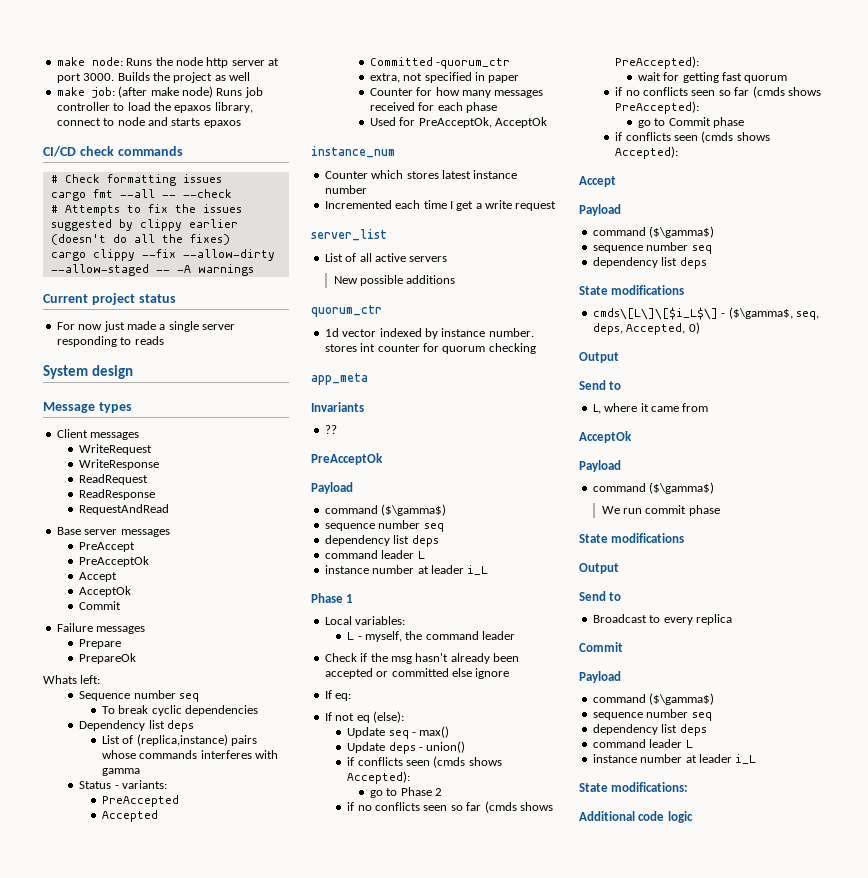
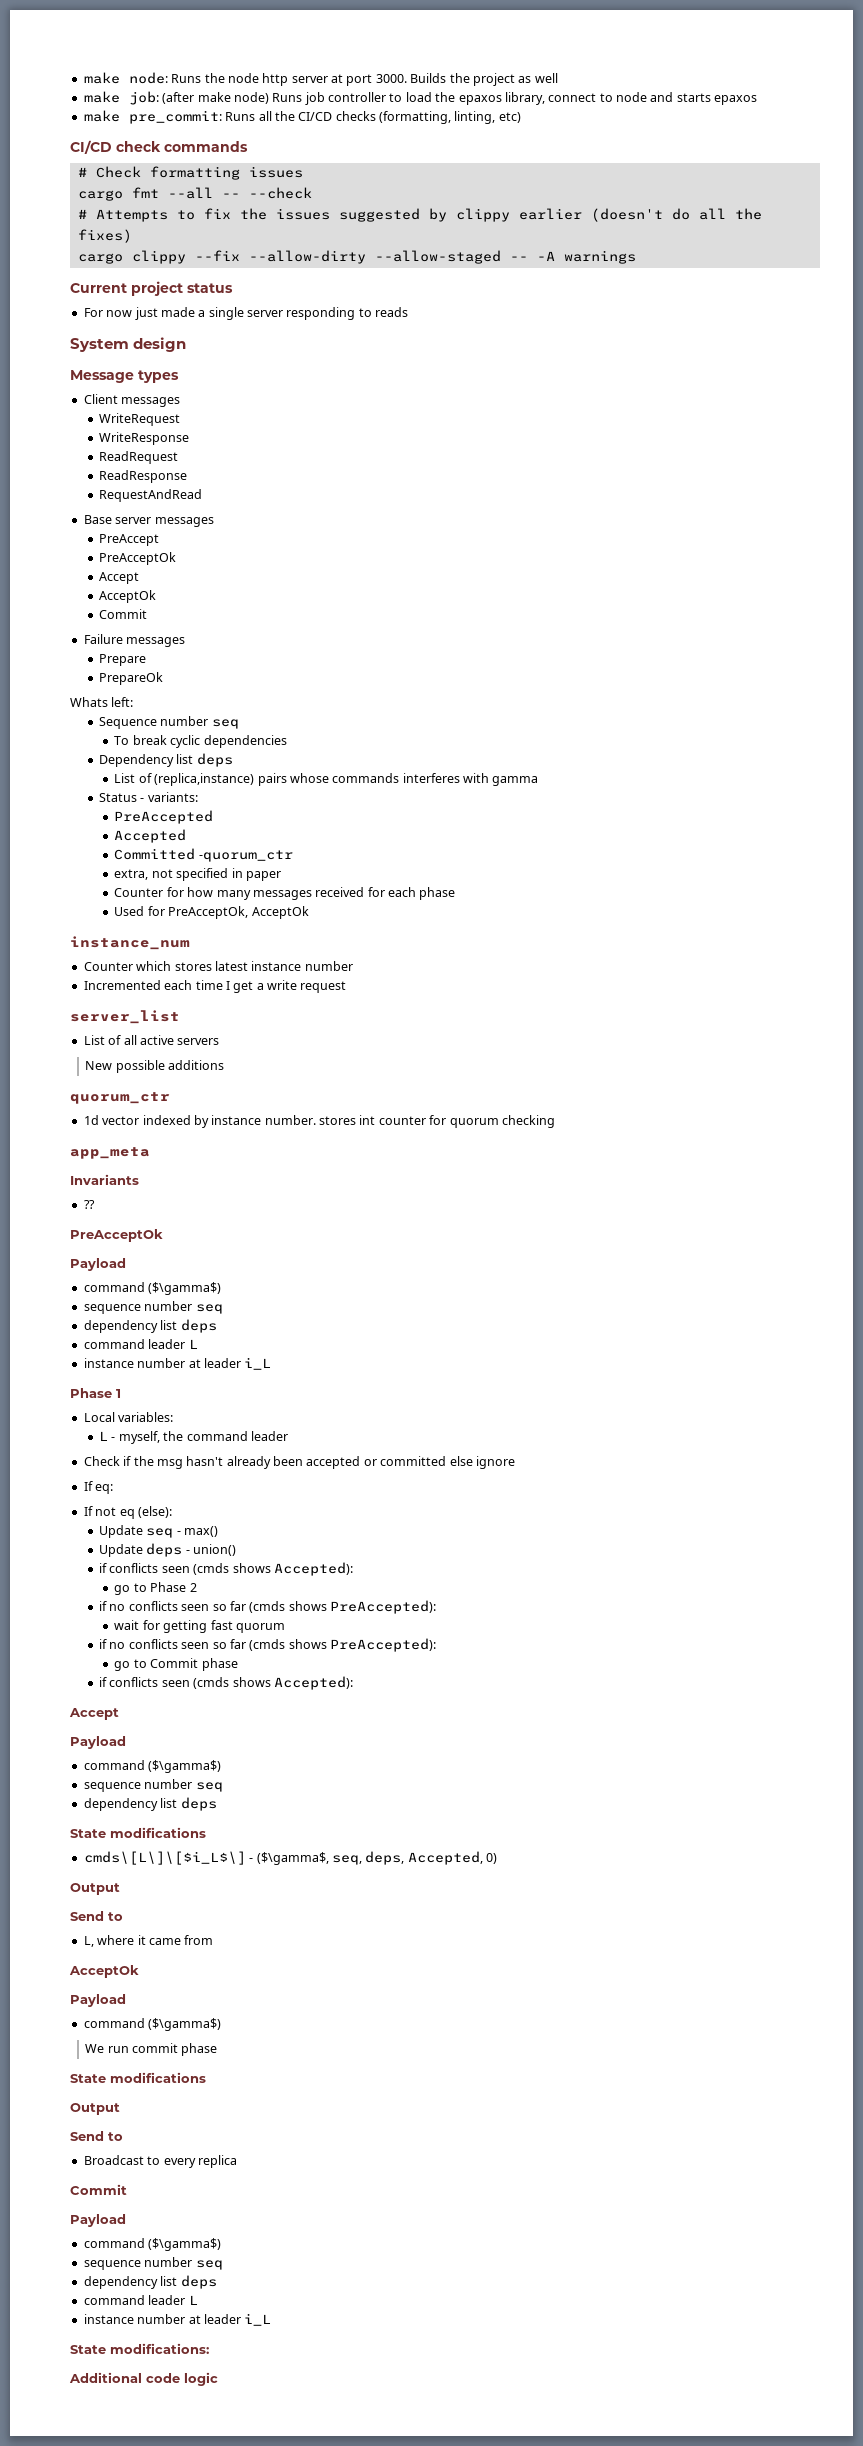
(241, 124) none -> [83,110,521,124] // make pre_commit: Runs all the CI/CD checks (formatting, linting, etc)

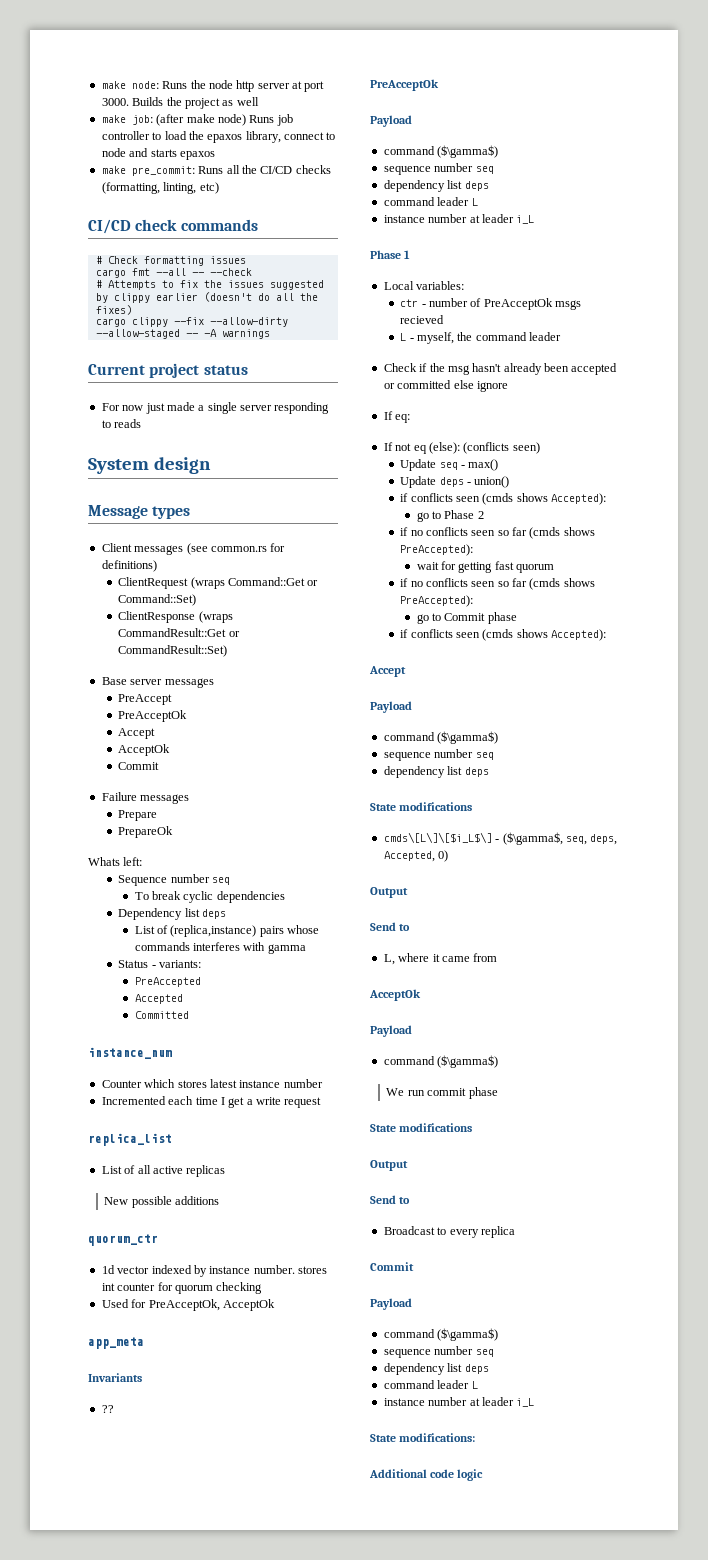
[99,413,181,426] [99,432,190,445] [99,451,179,464] [99,470,188,483] [99,489,203,502] // WriteRequest // WriteResponse // ReadRequest // ReadResponse // RequestAndRead -> [186,543,286,555] [101,560,157,572] [118,577,319,589] [118,594,197,606] [118,611,233,623] [118,628,240,637] [118,645,228,657] (see common.rs for definitions) // ClientRequest (wraps Command::Get or Command::Set) // ClientResponse (wraps CommandResult::Get or CommandResult::Set)
[198,850,293,862] [114,868,281,881] [114,887,456,900] [114,906,309,919] -quorum_ctr // extra, not specified in paper // Counter for how many messages received for each phase // Used for PreAcceptOk, AcceptOk -> (189, 1015) none
[70,1010,180,1024] server_list -> [88,1133,172,1146] replica_list
[177,1038,220,1045] servers -> [186,1165,226,1177] replicas
(555, 1121) none -> [101,1299,275,1311] // Used for PreAcceptOk, AcceptOk
(174, 1417) none -> [400,298,582,310] [400,315,445,324] // ctr - number of PreAcceptOk msgs recieved
(172, 1512) none -> [463,442,540,454] (conflicts seen)

